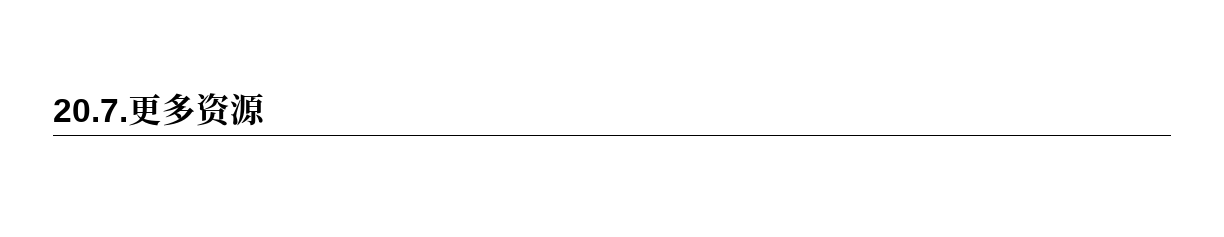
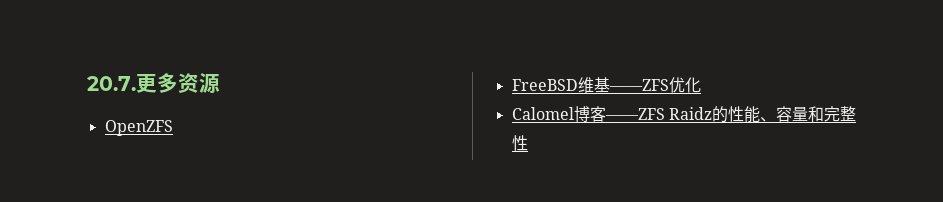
(266, 109) none -> [104,120,173,136] [511,77,701,93] [511,106,856,123] [511,135,528,151] // OpenZFS // FreeBSD维基——ZFS优化 // Calomel博客——ZFS Raidz的性能、容量和完整性

